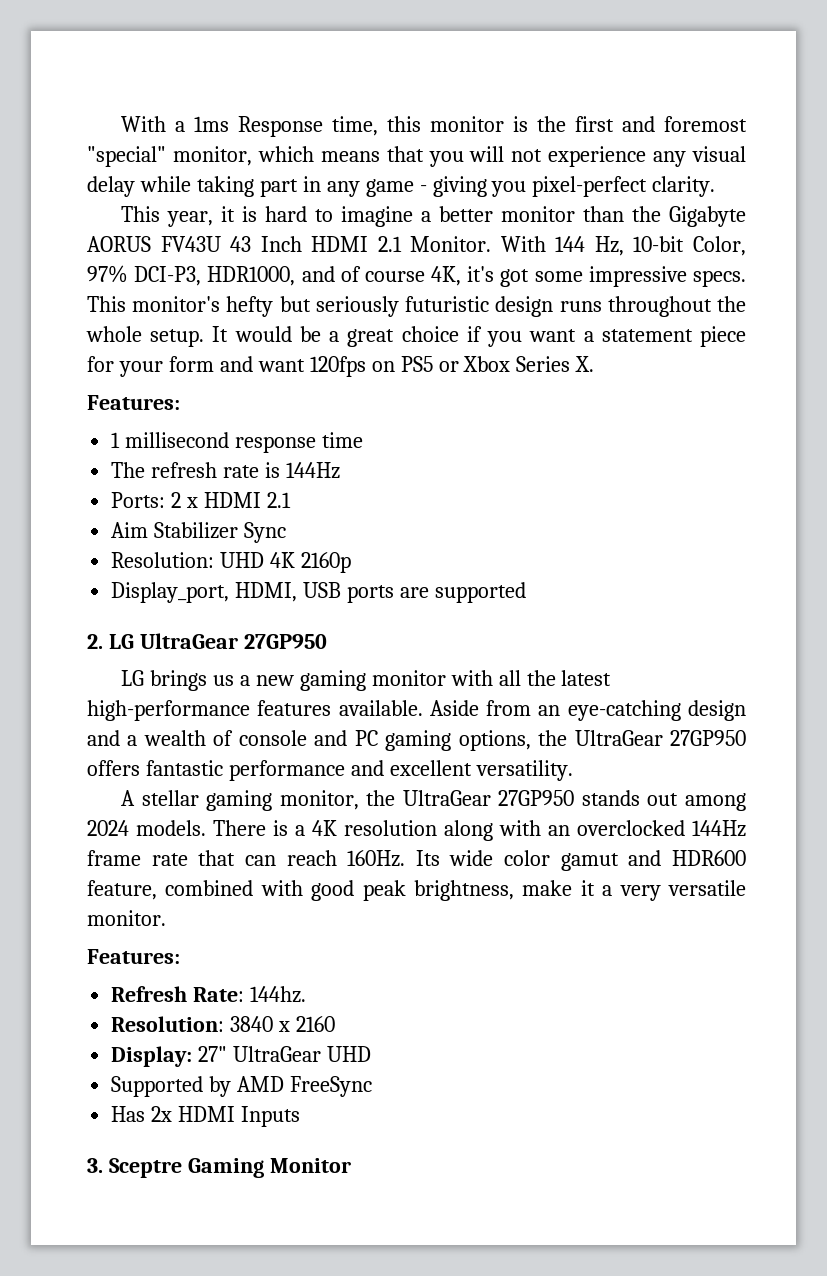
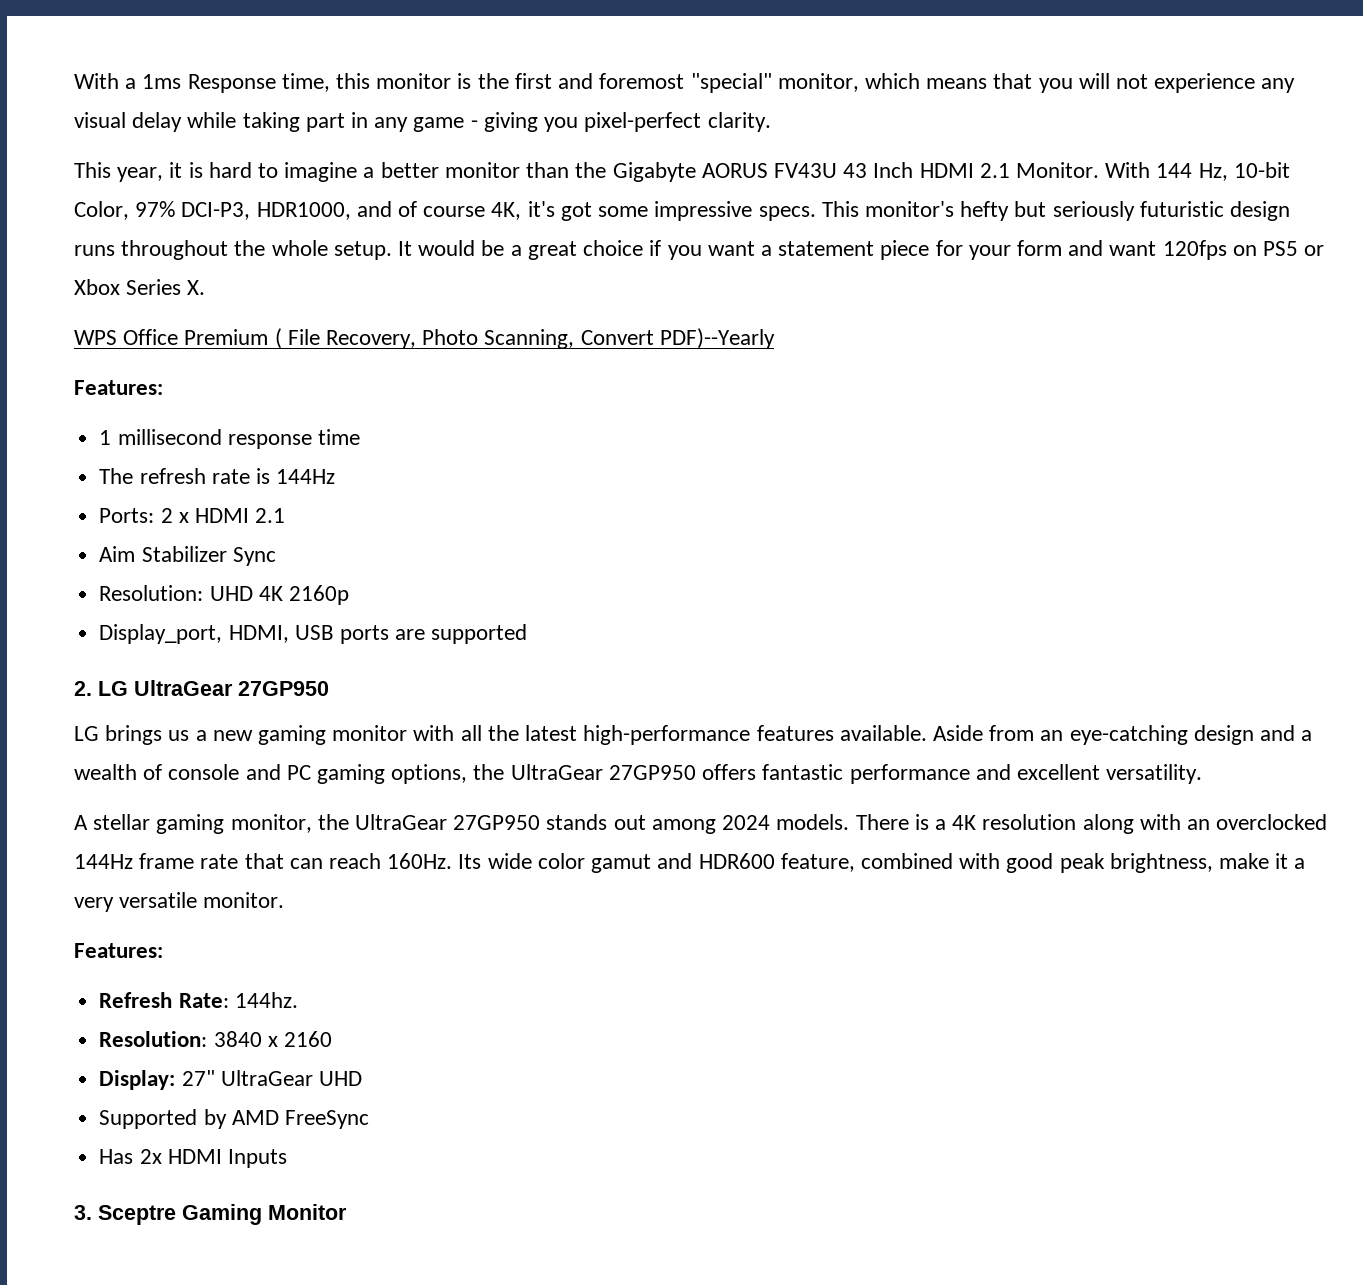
(595, 364) none -> [74,328,775,349] // WPS Office Premium ( File Recovery, Photo Scanning, Convert PDF)--Yearly

